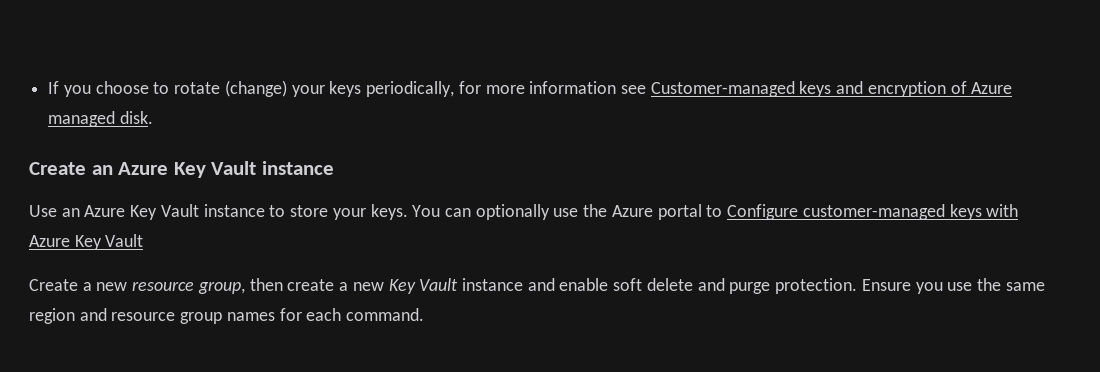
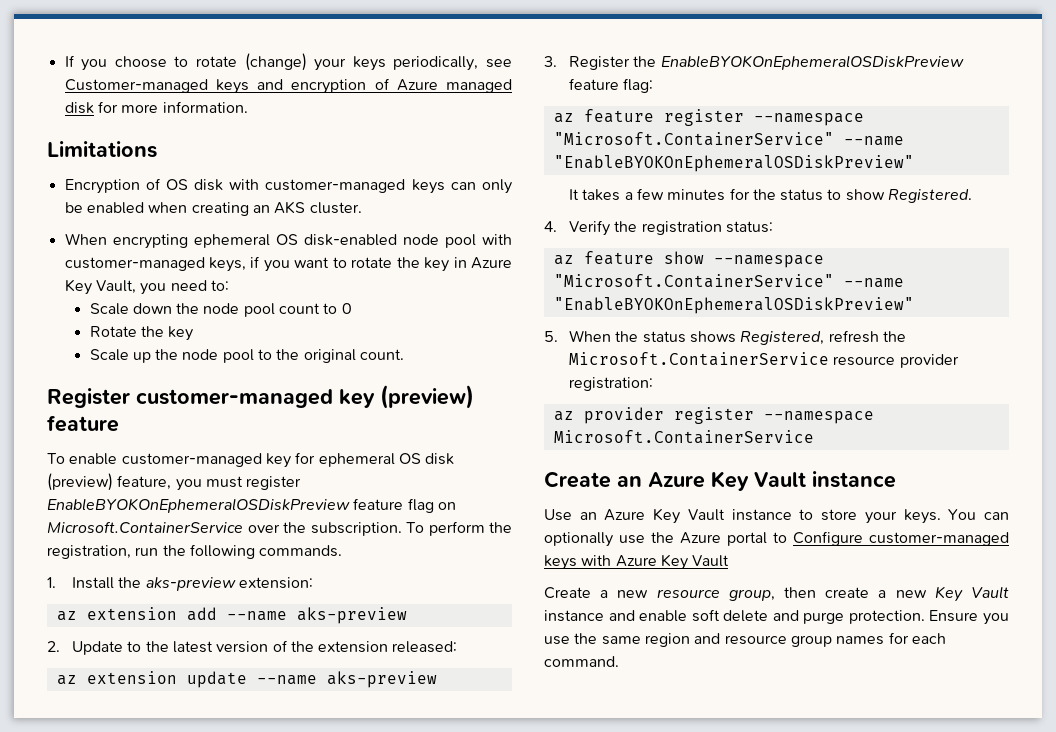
[458,81,617,94] for more information -> (479, 63) none
[119,111,153,124] disk. -> [64,101,248,114] [47,141,157,158] [64,178,512,194] [64,201,362,216] [64,233,512,249] [64,256,512,272] [64,279,229,295] [89,303,352,317] [89,326,194,341] [89,349,405,363] [47,385,474,409] [47,415,119,432] [47,452,455,468] [47,473,302,491] [47,498,456,513] [47,521,512,536] [47,544,343,559] [47,577,313,591] [56,607,407,624] [47,640,458,655] [56,671,437,688] [544,55,964,70] [568,78,654,93] [553,109,864,126] [553,132,904,146] [553,155,914,172] [568,188,973,203] [544,220,773,236] [553,251,824,268] [553,274,904,288] [553,297,914,314] [544,330,906,345] [568,352,959,368] [568,377,653,391] [553,407,874,424] [553,430,814,444] disk for more information. // Limitations // Encryption of OS disk with customer-managed keys can only be enabled when creating an AKS cluster. // When encrypting ephemeral OS disk-enabled node pool with customer-managed keys, if you want to rotate the key in Azure Key Vault, you need to: // Scale down the node pool count to 0 // Rotate the key // Scale up the node pool to the original count. // Register customer-managed key (preview) feature // To enable customer-managed key for ephemeral OS disk (preview) feature, you must register EnableBYOKOnEphemeralOSDiskPreview feature flag on Microsoft.ContainerService over the subscription. To perform the registration, run the following commands. // 1. Install the aks-preview extension: // az extension add --name aks-preview // 2. Update to the latest version of the extension released: // az extension update --name aks-preview // 3. Register the EnableBYOKOnEphemeralOSDiskPreview feature flag: // az feature register --namespace "Microsoft.ContainerService" --name "EnableBYOKOnEphemeralOSDiskPreview" // It takes a few minutes for the status to show Registered. // 4. Verify the registration status: // az feature show --namespace "Microsoft.ContainerService" --name "EnableBYOKOnEphemeralOSDiskPreview" // 5. When the status shows Registered, refresh the Microsoft.ContainerService resource provider registration: // az provider register --namespace Microsoft.ContainerService

